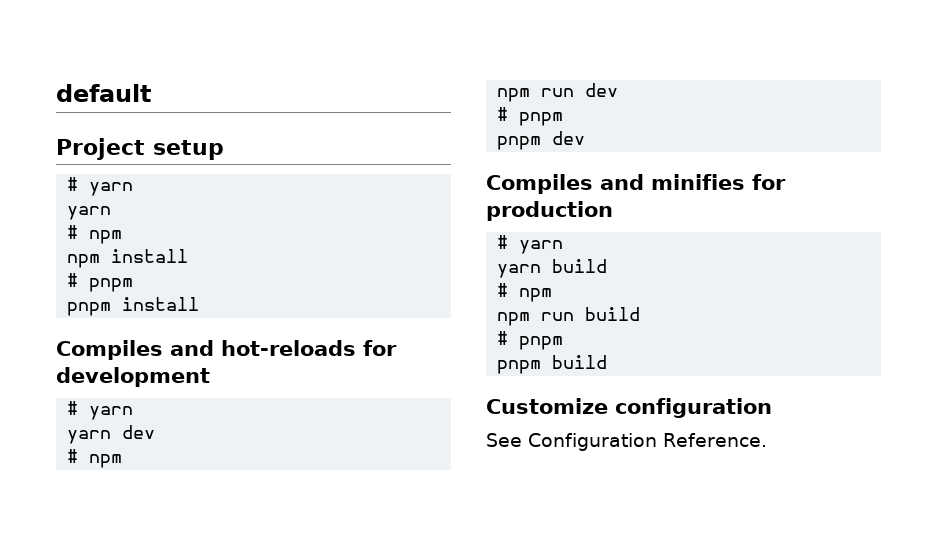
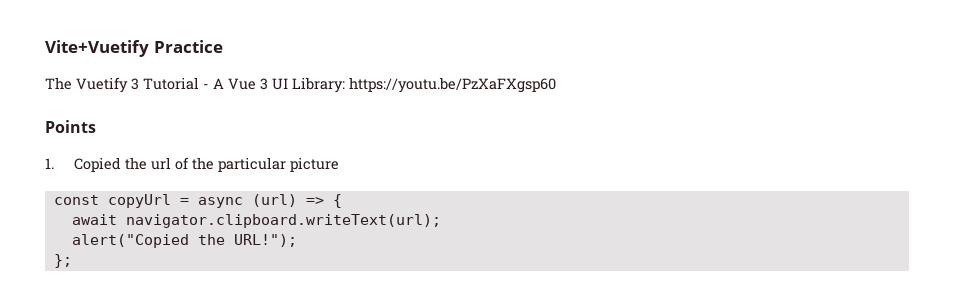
[56,84,151,102] [56,138,224,160] [67,177,134,196] [67,206,112,220] [67,225,123,244] [67,249,189,268] [67,273,134,292] [67,297,200,316] [56,340,397,360] [56,367,210,387] [67,401,134,420] [67,425,156,444] [67,449,123,468] [497,83,619,102] [497,107,564,126] [497,131,586,150] [486,174,786,194] [486,201,613,221] [497,235,564,254] [497,259,608,278] [497,283,553,302] [497,307,641,326] [497,331,564,350] [497,355,608,374] [486,398,772,418] [486,433,767,451] default // Project setup // # yarn // yarn // # npm // npm install // # pnpm // pnpm install // Compiles and hot-reloads for development // # yarn // yarn dev // # npm // npm run dev // # pnpm // pnpm dev // Compiles and minifies for production // # yarn // yarn build // # npm // npm run build // # pnpm // pnpm build // Customize configuration // See Configuration Reference. -> [45,40,223,57] [45,77,556,93] [45,120,96,133] [45,157,339,172] [53,194,342,208] [71,214,441,228] [71,234,297,248] [53,254,72,268] Vite+Vuetify Practice // The Vuetify 3 Tutorial - A Vue 3 UI Library: https://youtu.be/PzXaFXgsp60 // Points // 1. Copied the url of the particular picture // const copyUrl = async (url) => { // await navigator.clipboard.writeText(url); // alert("Copied the URL!"); // };

